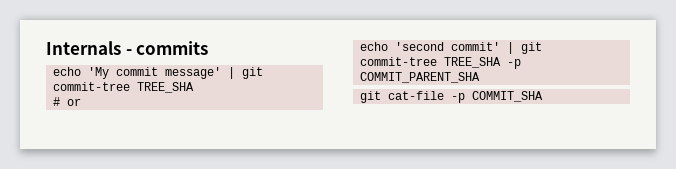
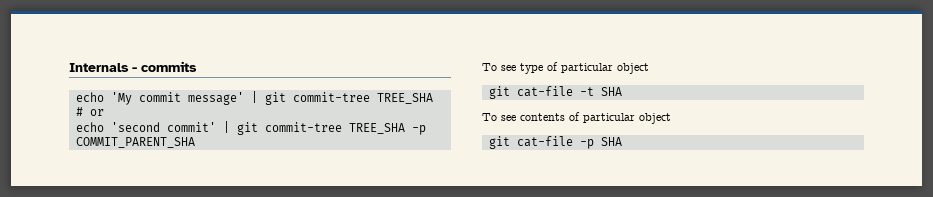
(480, 77) none -> [482,62,649,74] [488,86,622,99] [482,112,671,124] // To see type of particular object // git cat-file -t SHA // To see contents of particular object
[471,91,543,102] COMMIT_SHA -> [600,137,622,146] SHA

